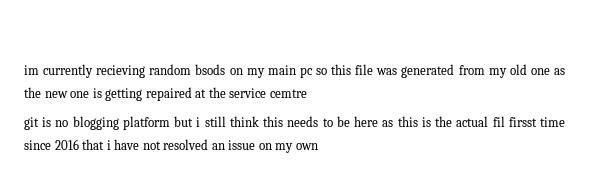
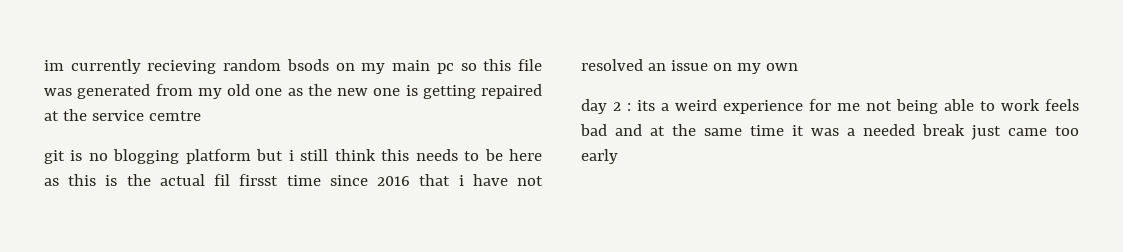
(318, 146) none -> [581,99,1079,114] [580,124,1079,140] [581,149,618,164] // day 2 : its a weird experience for me not being able to work feels bad and at the same time it was a needed break just came too early

